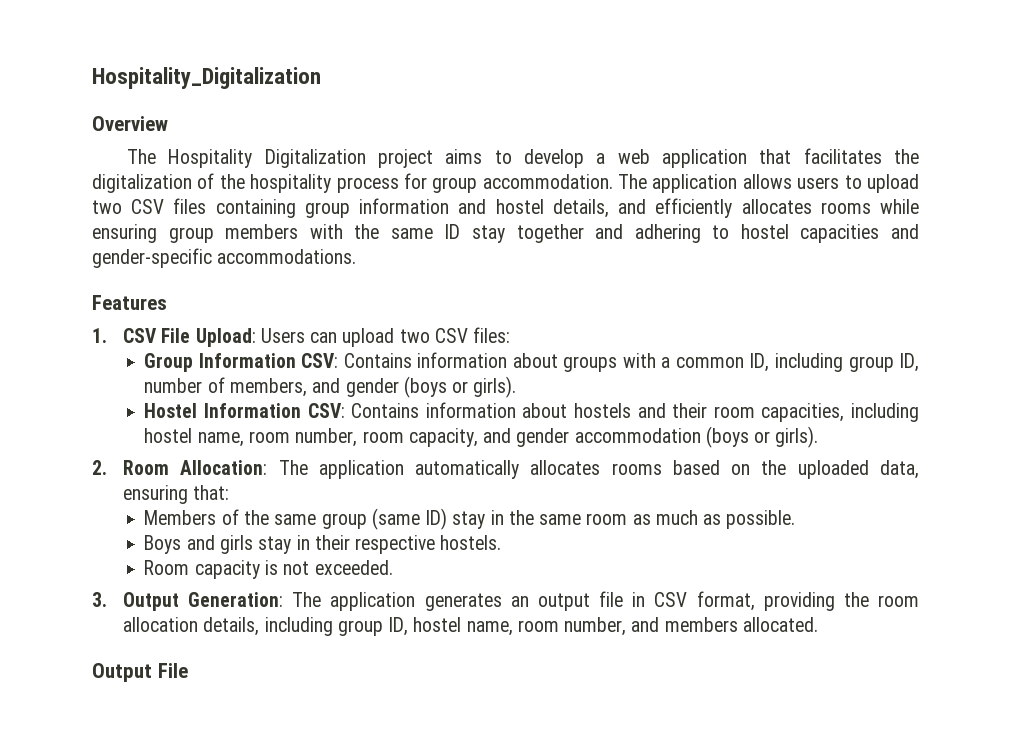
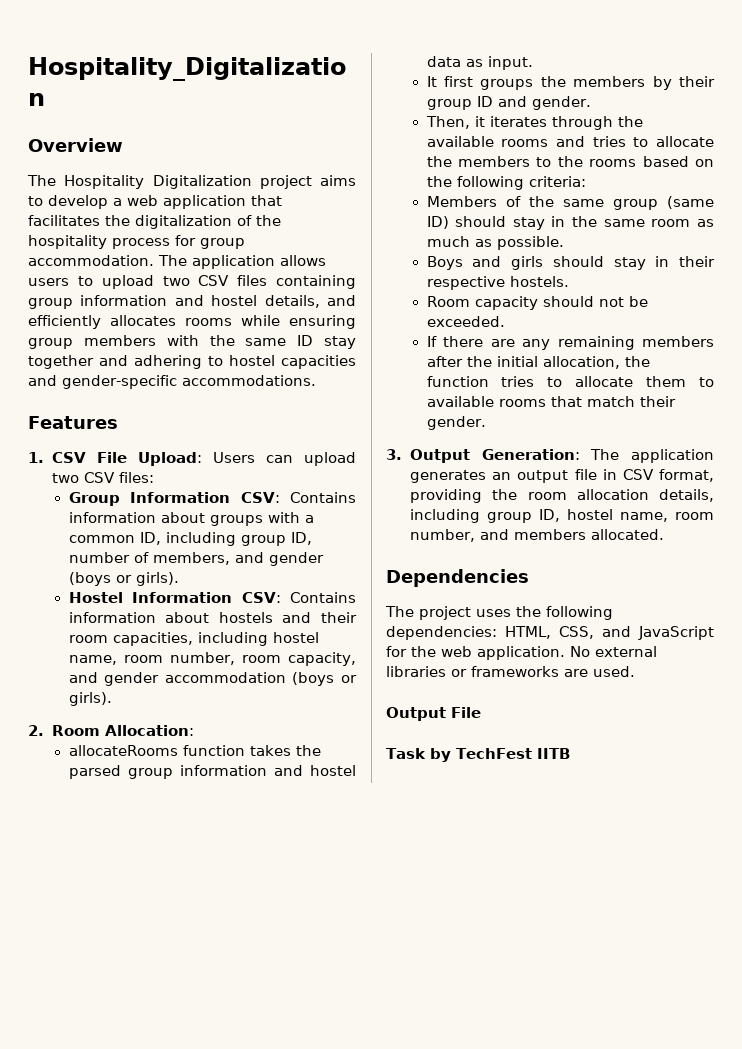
[278,460,920,479] [122,485,230,504] The application automatically allocates rooms based on the uploaded data, ensuring that: -> [68,745,321,756] [68,765,356,779] [426,56,533,70] [426,76,715,90] [426,96,591,110] [425,116,643,130] [426,136,714,147] [426,156,714,167] [426,176,586,190] // allocateRooms function takes the parsed group information and hostel data as input. // It first groups the members by their group ID and gender. // Then, it iterates through the available rooms and tries to allocate the members to the rooms based on the following criteria:
(448, 519) none -> [455,216,507,227] should
(253, 544) none -> [552,256,604,267] should
[264,560,393,575] is not exceeded. -> [542,296,648,307] [426,316,505,327] [426,336,714,350] [426,356,650,369] [426,376,714,387] [426,396,676,407] [426,416,486,430] should not be exceeded. // If there are any remaining members after the initial allocation, the function tries to allocate them to available rooms that match their gender.
[92,663,188,682] Output File -> [386,569,529,587] [385,606,613,620] [386,626,714,640] [386,646,657,660] [386,666,635,677] [386,707,481,721] [386,748,570,762] Dependencies // The project uses the following dependencies: HTML, CSS, and JavaScript for the web application. No external libraries or frameworks are used. // Output File // Task by TechFest IITB

